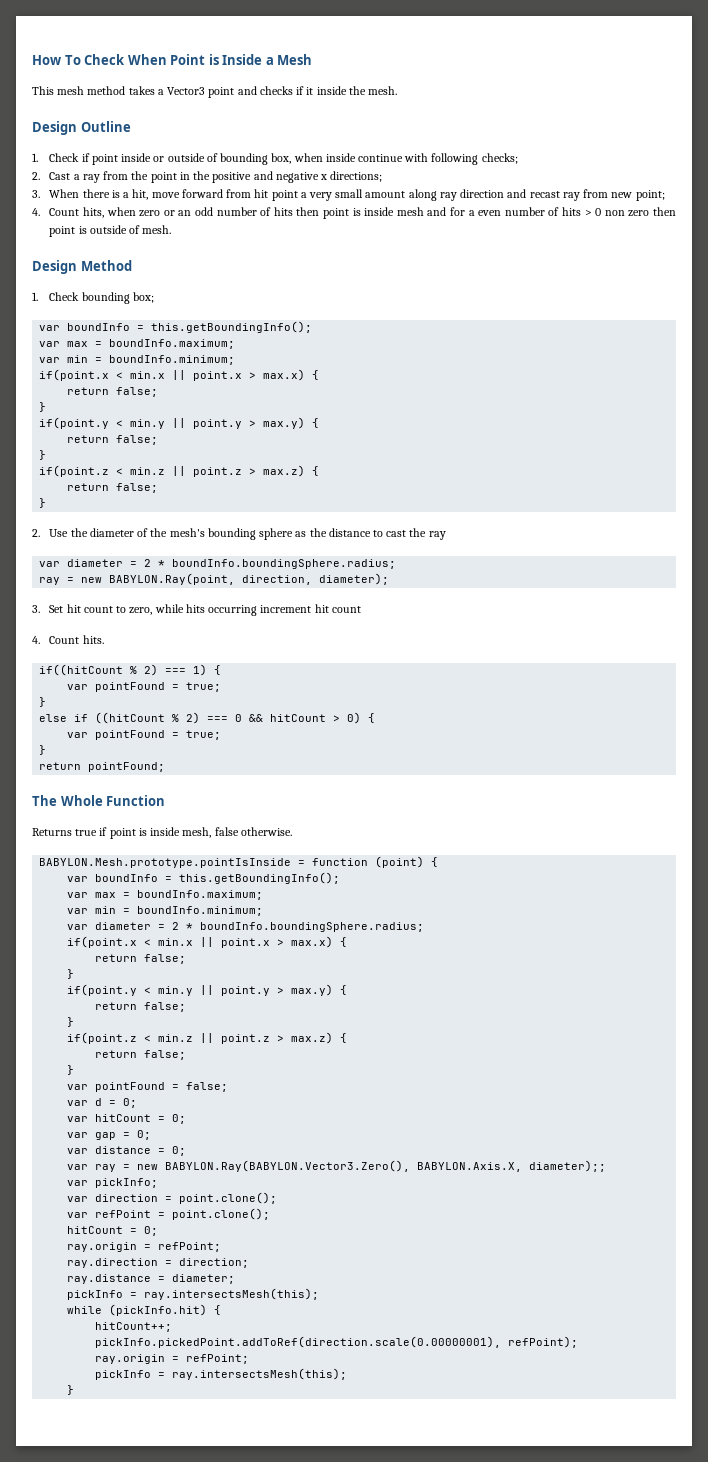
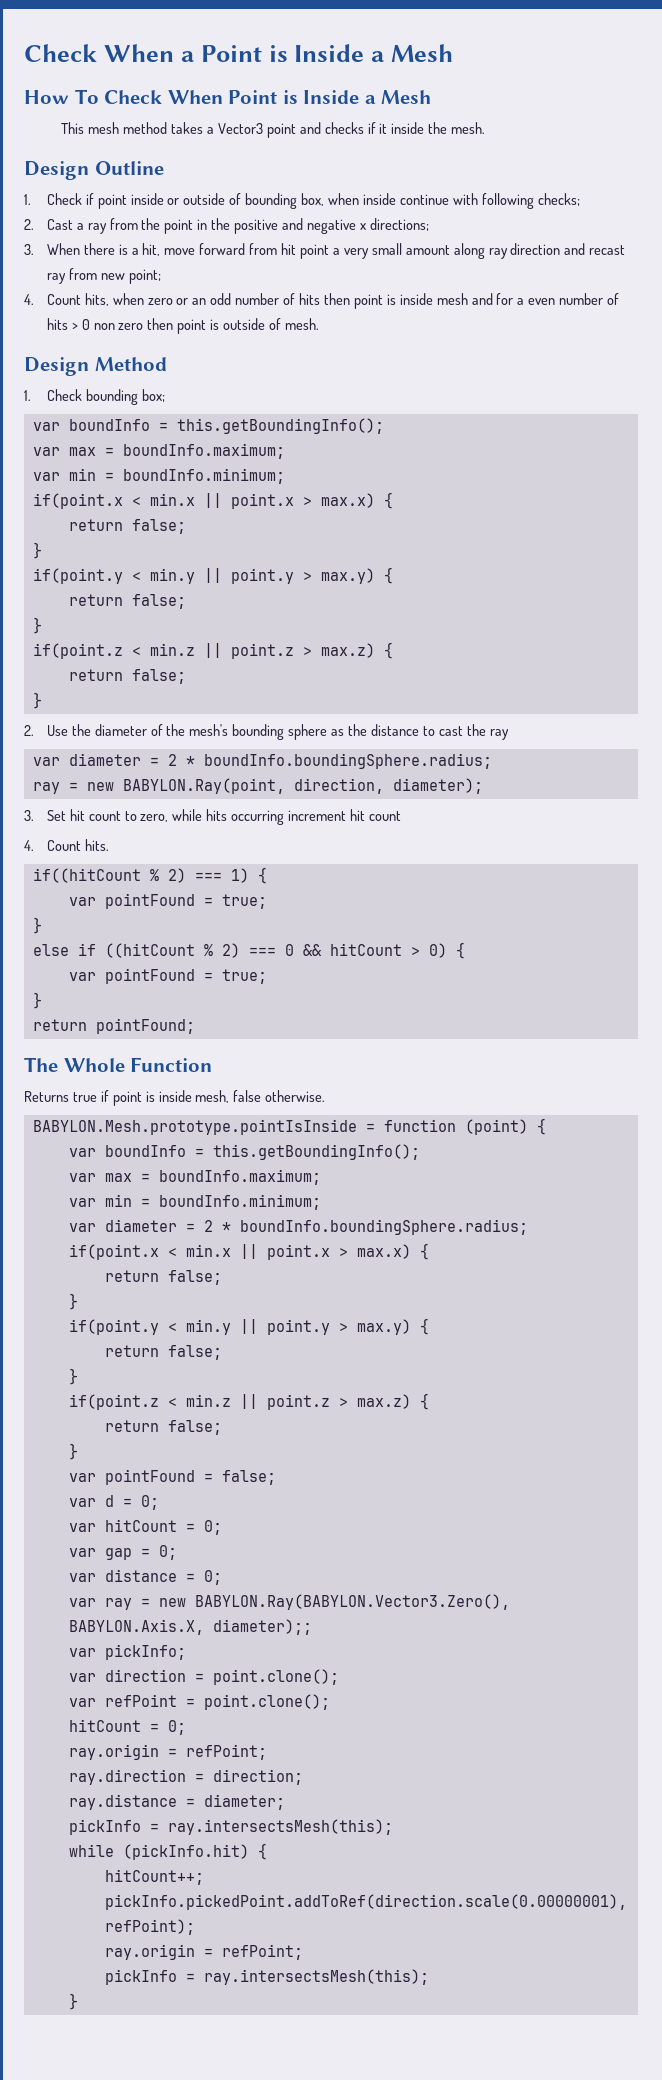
(32, 60) none -> [24,44,454,62] Check When a Point is Inside a Mesh //

